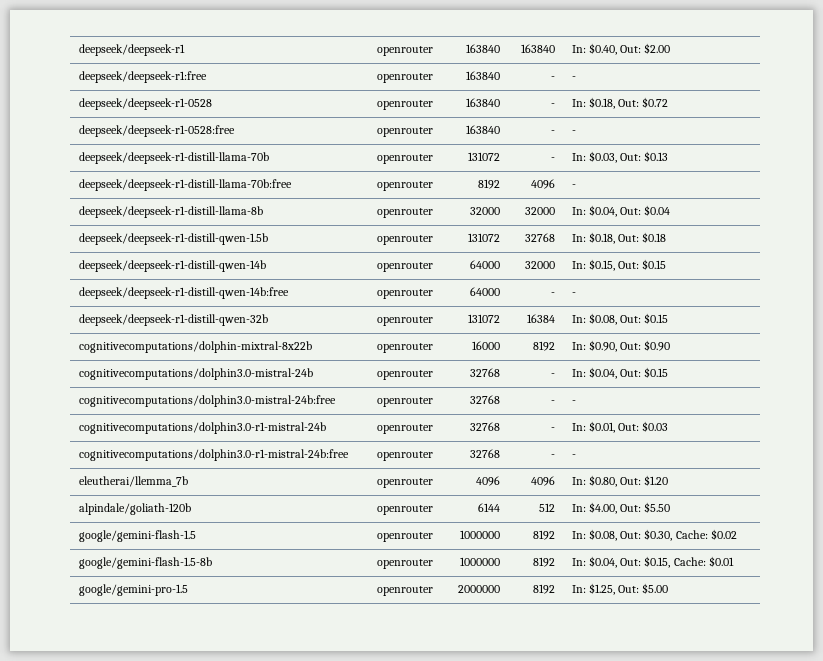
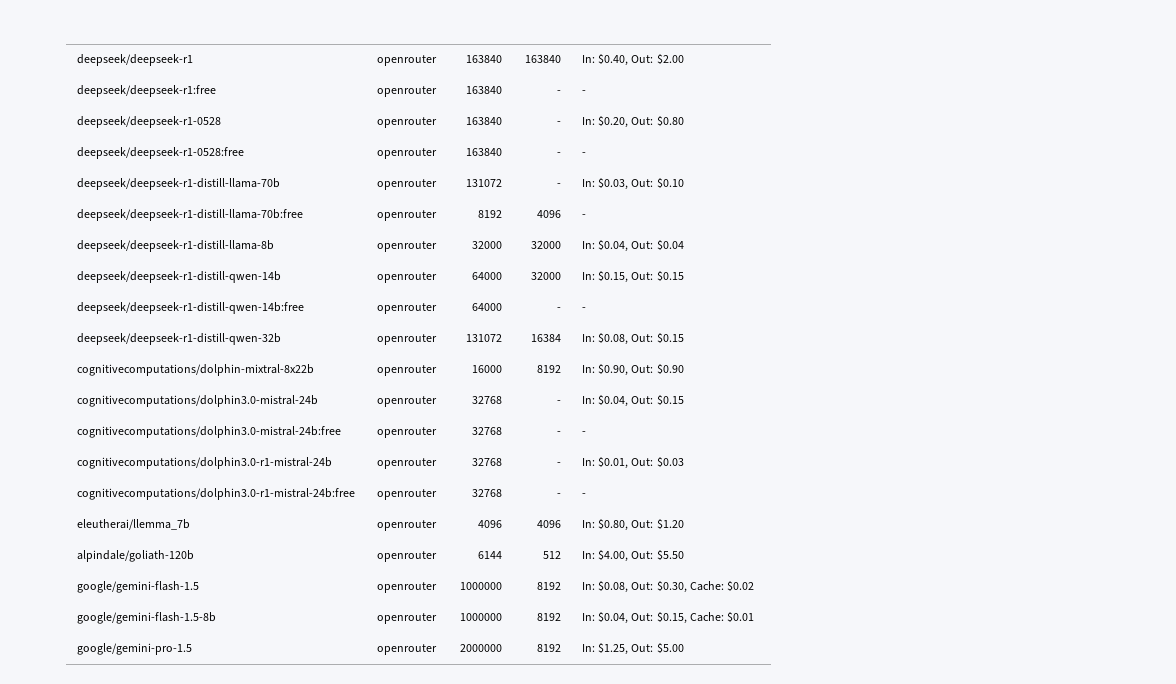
[588,97,669,109] $0.18, Out: $0.72 -> [598,116,684,128] $0.20, Out: $0.80
[644,151,669,162] $0.13 -> [656,178,684,188] $0.10
[78,233,268,245] [376,235,433,245] [468,233,501,242] [525,233,556,242] [571,232,667,244] // deepseek/deepseek-r1-distill-qwen-1.5b | openrouter | 131072 | 32768 | In: $0.18, Out: $0.18 -> (684, 245) none

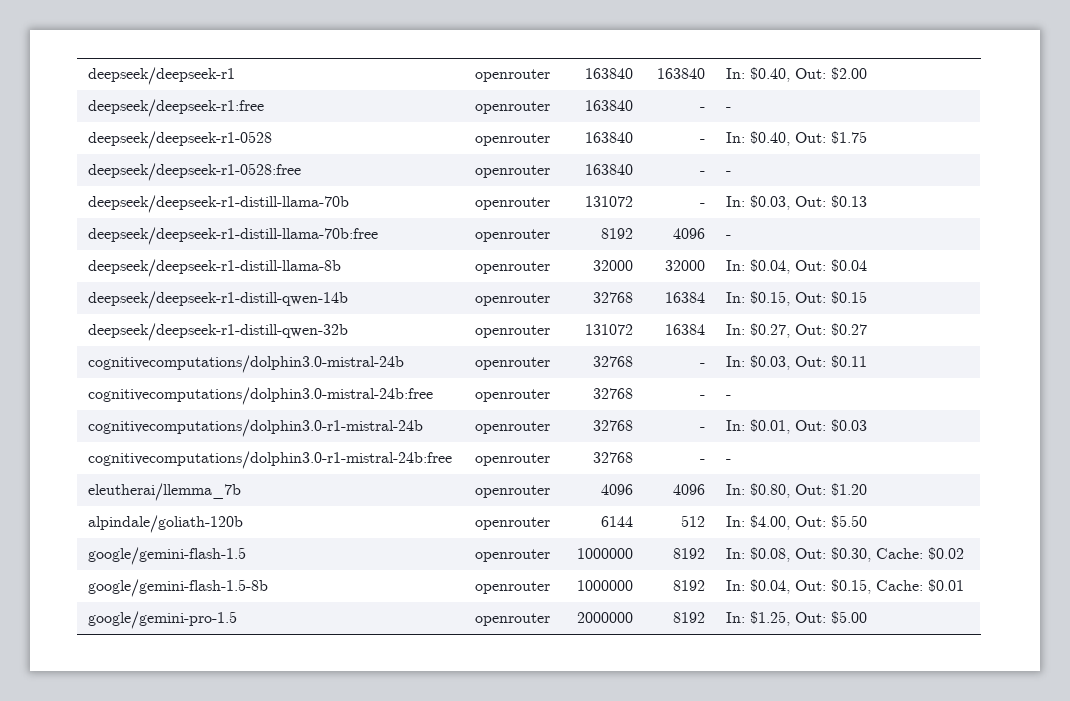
[598,116,684,128] $0.20, Out: $0.80 -> [750,131,868,146] $0.40, Out: $1.75
[656,178,684,188] $0.10 -> [831,195,868,208] $0.13
[472,272,503,280] [531,272,562,280] 64000 | 32000 -> [592,292,633,303] [664,292,705,303] 32768 | 16384
[76,302,304,314] [376,303,437,314] [472,303,503,311] [557,307,562,311] [581,307,586,311] // deepseek/deepseek-r1-distill-qwen-14b:free | openrouter | 64000 | - | - -> (868, 297) none
[598,333,684,345] [76,364,314,376] [376,365,437,376] [472,365,503,373] [537,365,562,373] [581,364,684,376] $0.08, Out: $0.15 // cognitivecomputations/dolphin-mixtral-8x22b | openrouter | 16000 | 8192 | In: $0.90, Out: $0.90 -> [750,323,868,338] $0.27, Out: $0.27
[598,395,684,407] $0.04, Out: $0.15 -> [750,355,868,370] $0.03, Out: $0.11

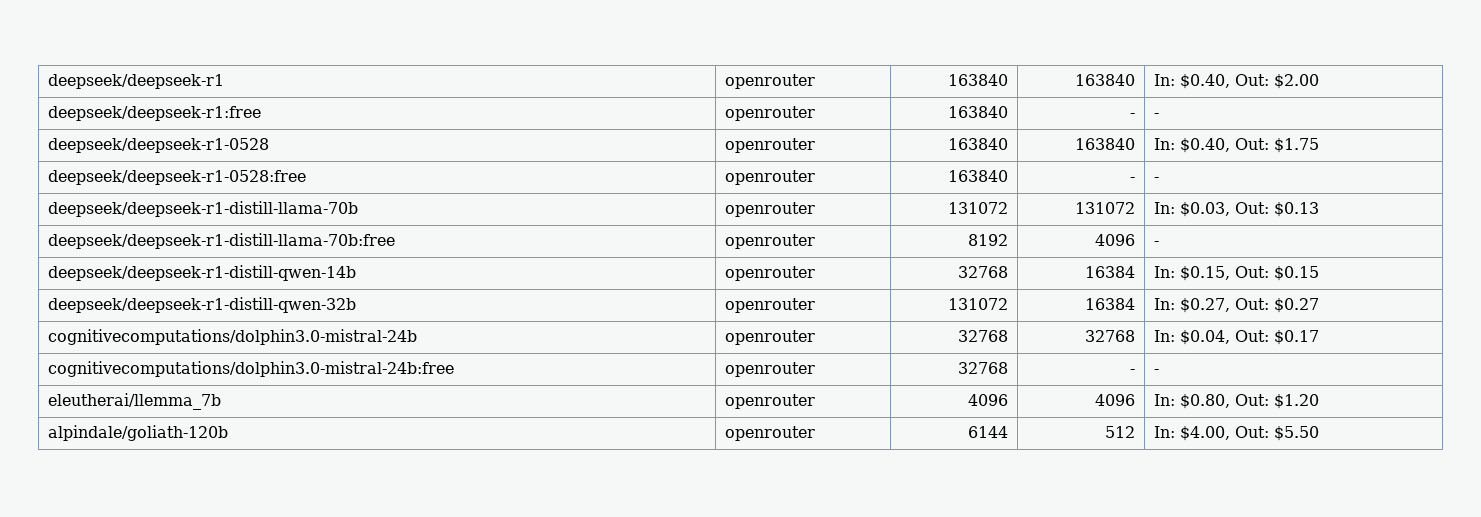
[699,139,705,143] - -> [1075,138,1136,150] 163840
[699,203,705,207] - -> [1075,202,1136,214] 131072
[88,259,342,277] [475,261,551,274] [592,260,633,271] [664,260,705,271] [726,259,868,274] // deepseek/deepseek-r1-distill-llama-8b | openrouter | 32000 | 32000 | In: $0.04, Out: $0.04 -> (1159, 243) none
[699,363,705,367] [726,355,868,370] - | In: $0.03, Out: $0.11 -> [1085,330,1136,342] [1153,330,1319,345] 32768 | In: $0.04, Out: $0.17
[88,419,424,437] [475,421,551,434] [592,420,633,431] [699,427,705,431] [726,419,868,434] [88,451,453,469] [475,453,551,466] [592,452,633,463] [699,459,705,463] [726,459,732,463] // cognitivecomputations/dolphin3.0-r1-mistral-24b | openrouter | 32768 | - | In: $0.01, Out: $0.03 // cognitivecomputations/dolphin3.0-r1-mistral-24b:free | openrouter | 32768 | - | - -> (1159, 371) none
[88,547,247,565] [475,549,551,562] [576,548,633,559] [672,548,705,559] [726,547,965,562] [88,579,269,597] [475,581,551,594] [576,580,633,591] [672,580,705,591] [726,579,965,594] [88,611,238,629] [475,613,551,626] [576,612,633,623] [672,612,705,623] [726,611,868,626] // google/gemini-flash-1.5 | openrouter | 1000000 | 8192 | In: $0.08, Out: $0.30, Cache: $0.02 // google/gemini-flash-1.5-8b | openrouter | 1000000 | 8192 | In: $0.04, Out: $0.15, Cache: $0.01 // google/gemini-pro-1.5 | openrouter | 2000000 | 8192 | In: $1.25, Out: $5.00 -> (1319, 433) none

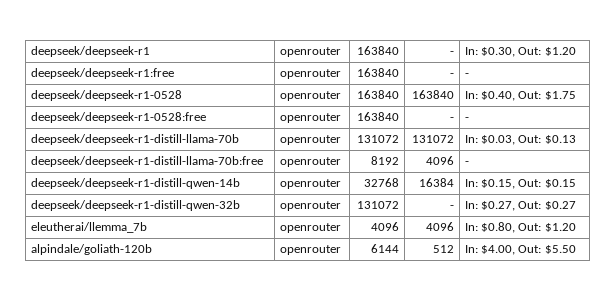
[1075,74,1136,86] [1153,74,1319,89] 163840 | In: $0.40, Out: $2.00 -> [450,51,455,55] [464,47,576,57] - | In: $0.30, Out: $1.20
[1085,298,1136,310] 16384 -> [450,205,455,209] -
[47,329,417,345] [724,330,815,345] [958,330,1009,342] [1085,330,1136,342] [1153,330,1319,345] [47,361,454,377] [724,362,815,377] [958,362,1009,374] [1130,369,1136,374] [1153,369,1159,374] // cognitivecomputations/dolphin3.0-mistral-24b | openrouter | 32768 | 32768 | In: $0.04, Out: $0.17 // cognitivecomputations/dolphin3.0-mistral-24b:free | openrouter | 32768 | - | - -> (576, 205) none

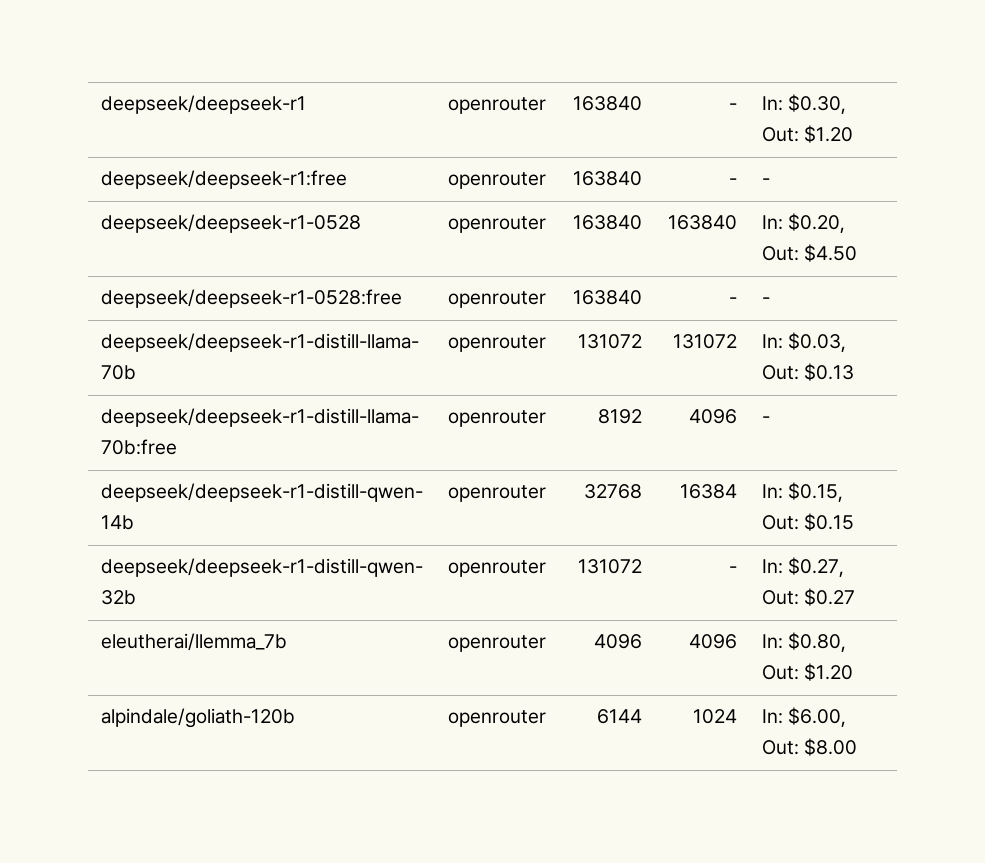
[481,91,576,101] $0.40, Out: $1.75 -> [787,213,845,233] [761,244,857,262] $0.20, Out: $4.50
[433,245,455,253] [464,245,576,255] 512 | In: $4.00, Out: $5.50 -> [693,709,738,724] [761,707,846,727] [761,738,857,756] 1024 | In: $6.00, Out: $8.00

